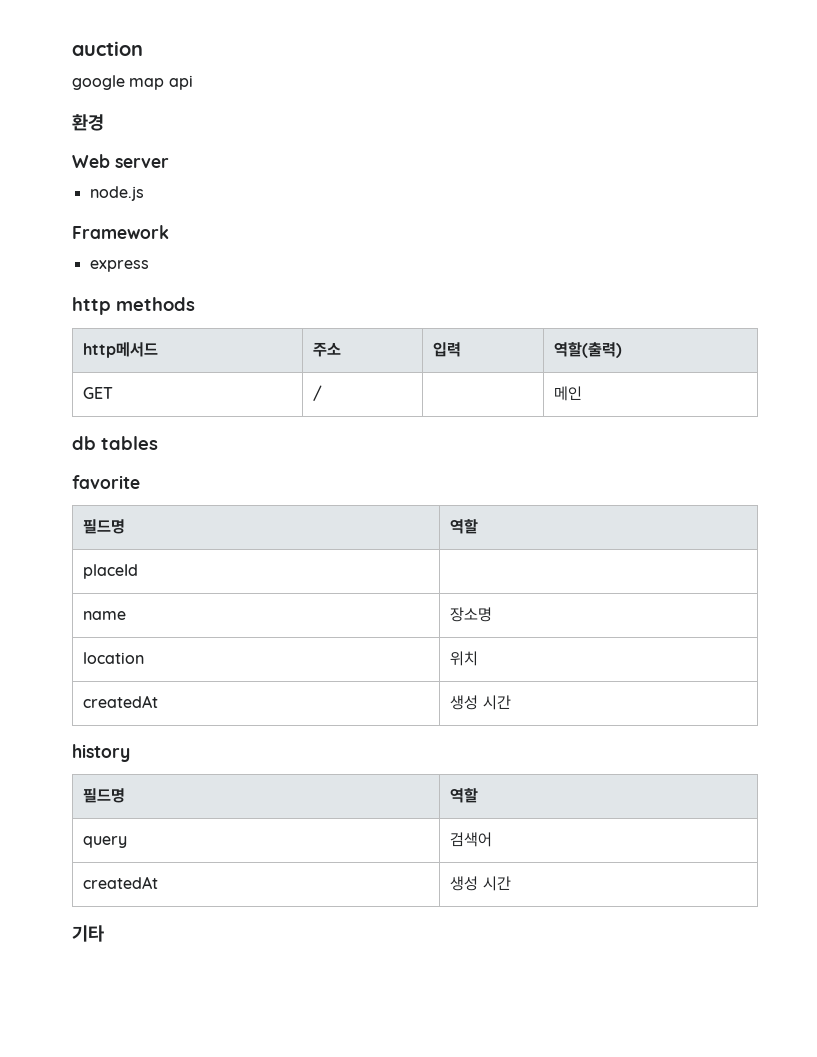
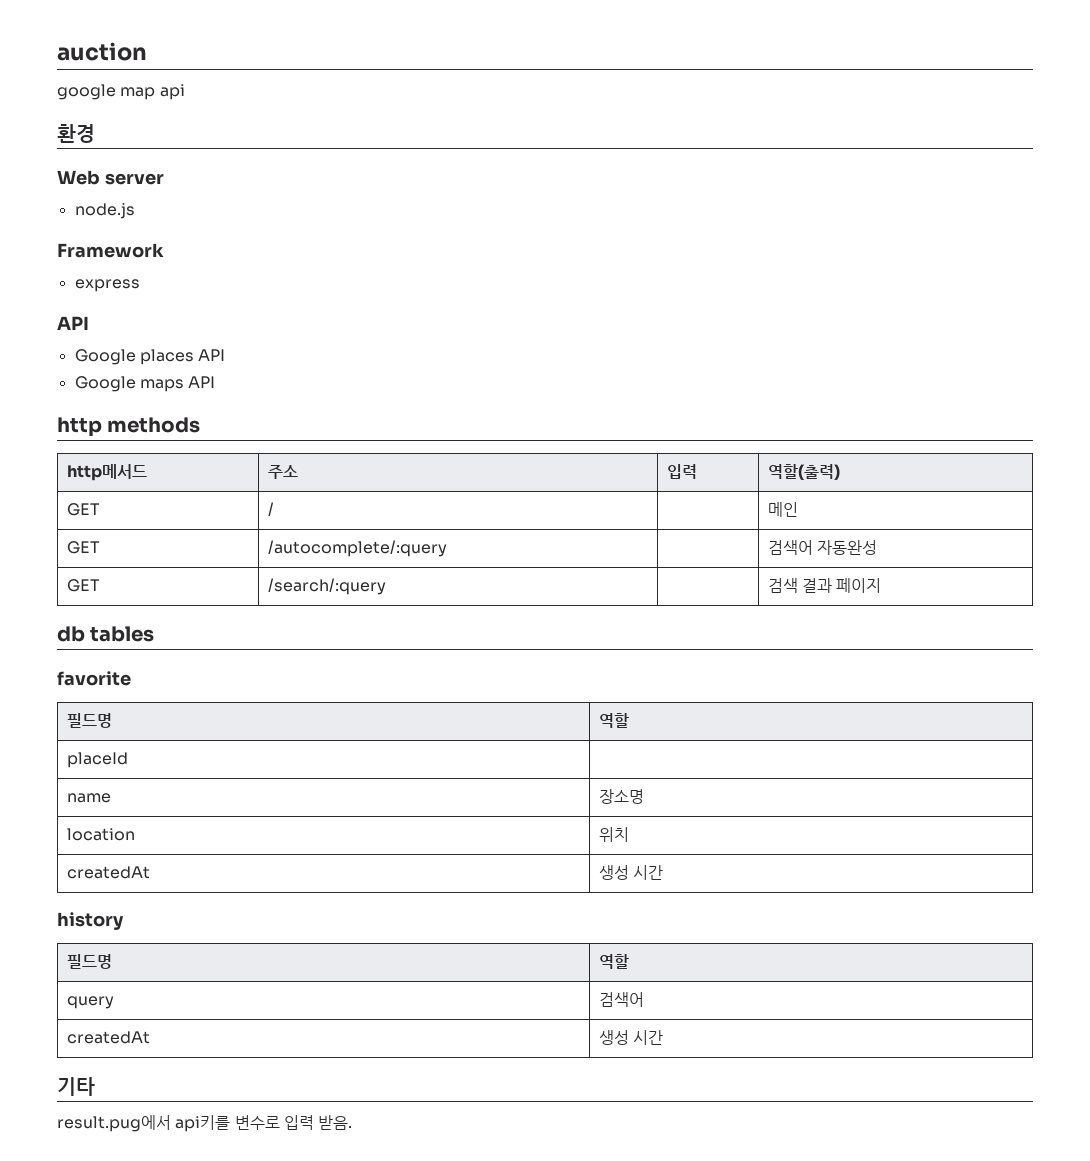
(149, 266) none -> [57,316,89,330] [74,349,226,365] [74,376,216,392] // API // Google places API // Google maps API
(583, 393) none -> [66,541,100,554] [267,540,447,557] [767,540,878,555] [66,579,100,592] [267,578,386,595] [767,578,882,593] // GET | /autocomplete/:query | | 검색어 자동완성 // GET | /search/:query | | 검색 결과 페이지
(104, 933) none -> [57,1115,353,1132] // result.pug에서 api키를 변수로 입력 받음.

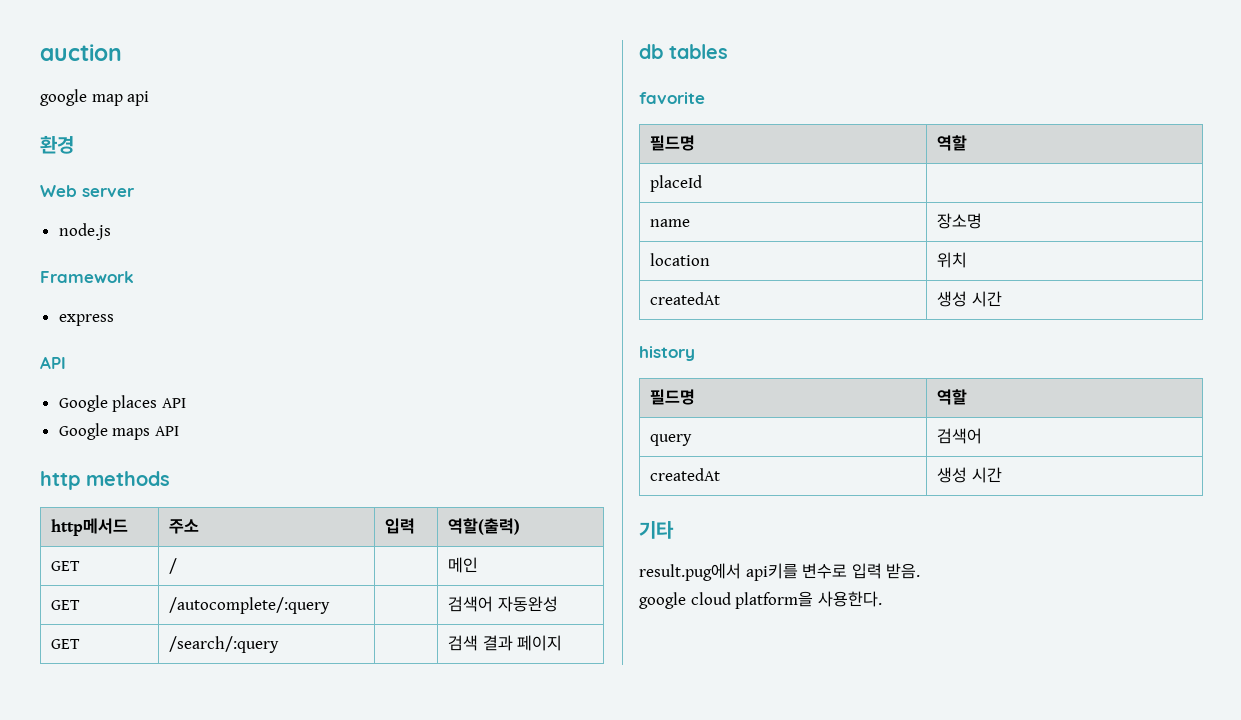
(353, 1122) none -> [639,591,882,609] // google cloud platform을 사용한다.

